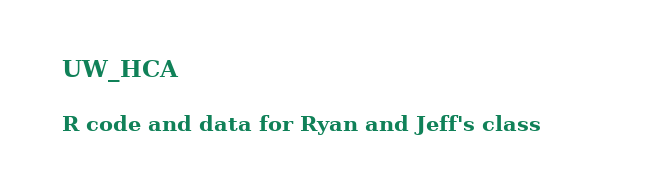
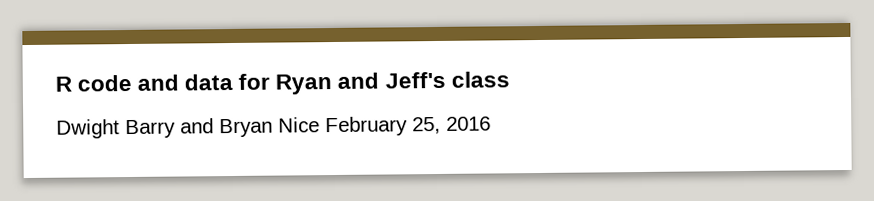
[62,60,179,82] UW_HCA // -> (55, 84) none
(541, 123) none -> [56,116,491,139] // Dwight Barry and Bryan Nice February 25, 2016

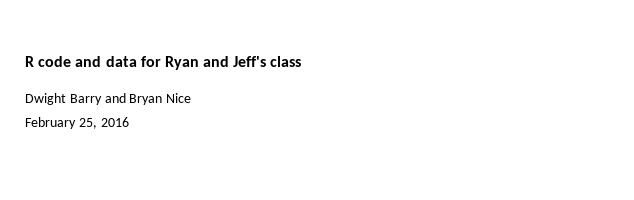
(320, 125) none -> (192, 98) //

